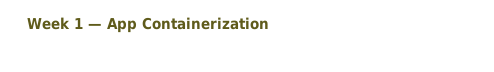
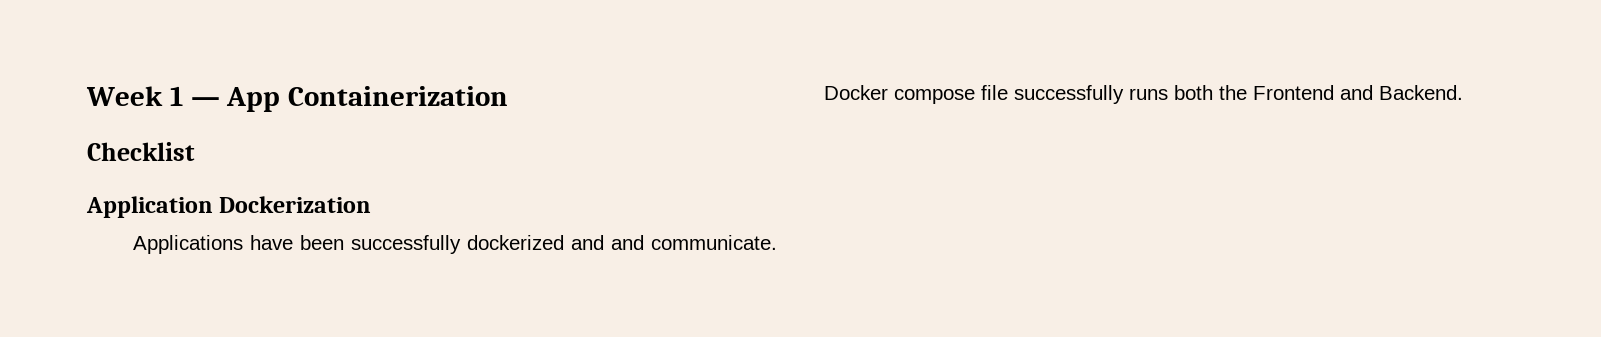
(269, 23) none -> [87,142,195,161] [86,196,372,218] [133,235,777,254] [824,85,1463,104] // Checklist // Application Dockerization // Applications have been successfully dockerized and and communicate. Docker compose file successfully runs both the Frontend and Backend.

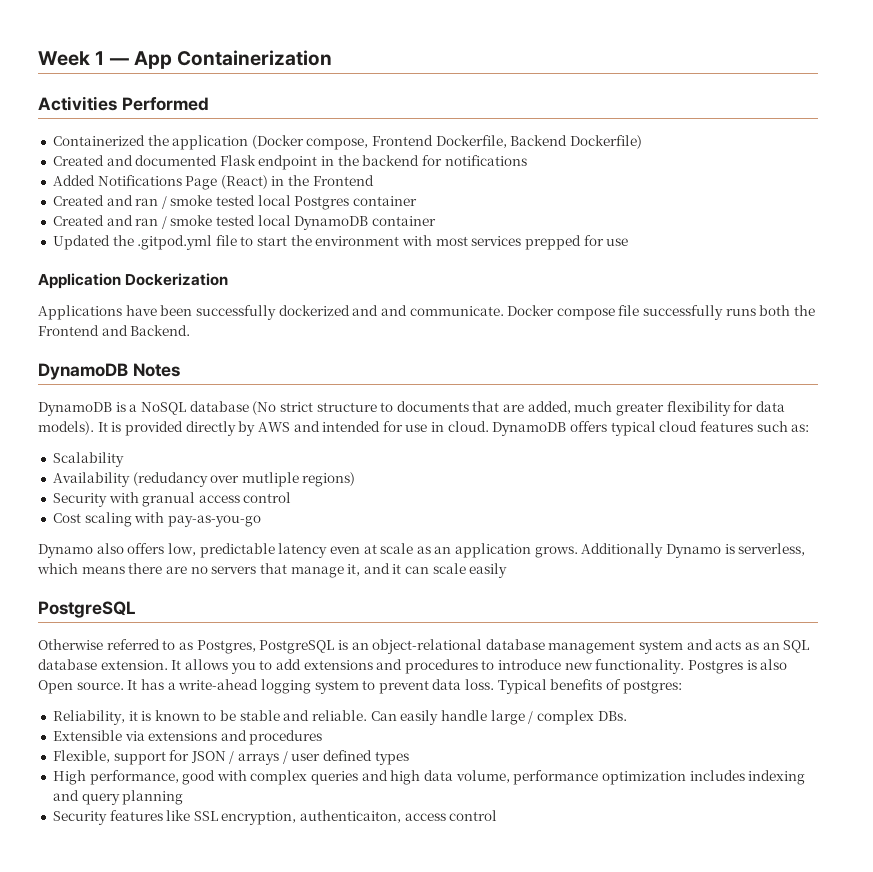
[87,142,195,161] Checklist -> [38,96,209,111] [52,135,643,150] [52,155,527,170] [52,175,374,190] [52,195,418,210] [52,215,437,230] [52,235,629,250] Activities Performed // Containerized the application (Docker compose, Frontend Dockerfile, Backend Dockerfile) // Created and documented Flask endpoint in the backend for notifications // Added Notifications Page (React) in the Frontend // Created and ran / smoke tested local Postgres container // Created and ran / smoke tested local DynamoDB container // Updated the .gitpod.yml file to start the environment with most services prepped for use
(1463, 92) none -> [38,363,180,380] [38,401,785,416] [38,421,810,436] [52,452,124,467] [52,472,356,487] [52,492,292,507] [52,512,261,527] [38,543,806,558] [37,563,508,578] [38,601,136,618] [38,639,810,654] [38,659,788,674] [38,679,682,694] [52,710,627,725] [52,730,323,745] [52,750,409,765] [52,770,806,785] [52,790,184,805] [52,810,498,825] // DynamoDB Notes // DynamoDB is a NoSQL database (No strict structure to documents that are added, much greater flexibility for data models). It is provided directly by AWS and intended for use in cloud. DynamoDB offers typical cloud features such as: // Scalability // Availability (redudancy over mutliple regions) // Security with granual access control // Cost scaling with pay-as-you-go // Dynamo also offers low, predictable latency even at scale as an application grows. Additionally Dynamo is serverless, which means there are no servers that manage it, and it can scale easily // PostgreSQL // Otherwise referred to as Postgres, PostgreSQL is an object-relational database management system and acts as an SQL database extension. It allows you to add extensions and procedures to introduce new functionality. Postgres is also Open source. It has a write-ahead logging system to prevent data loss. Typical benefits of postgres: // Reliability, it is known to be stable and reliable. Can easily handle large / complex DBs. // Extensible via extensions and procedures // Flexible, support for JSON / arrays / user defined types // High performance, good with complex queries and high data volume, performance optimization includes indexing and query planning // Security features like SSL encryption, authenticaiton, access control

